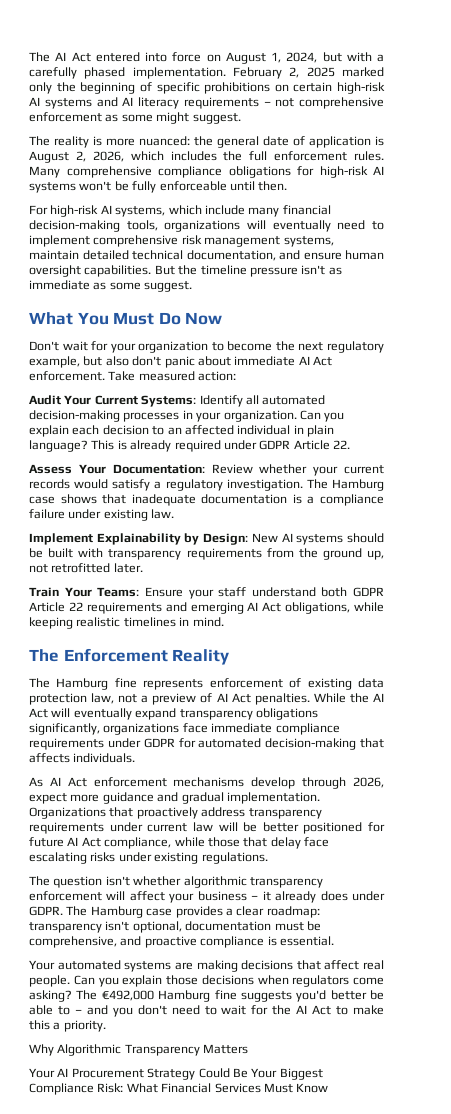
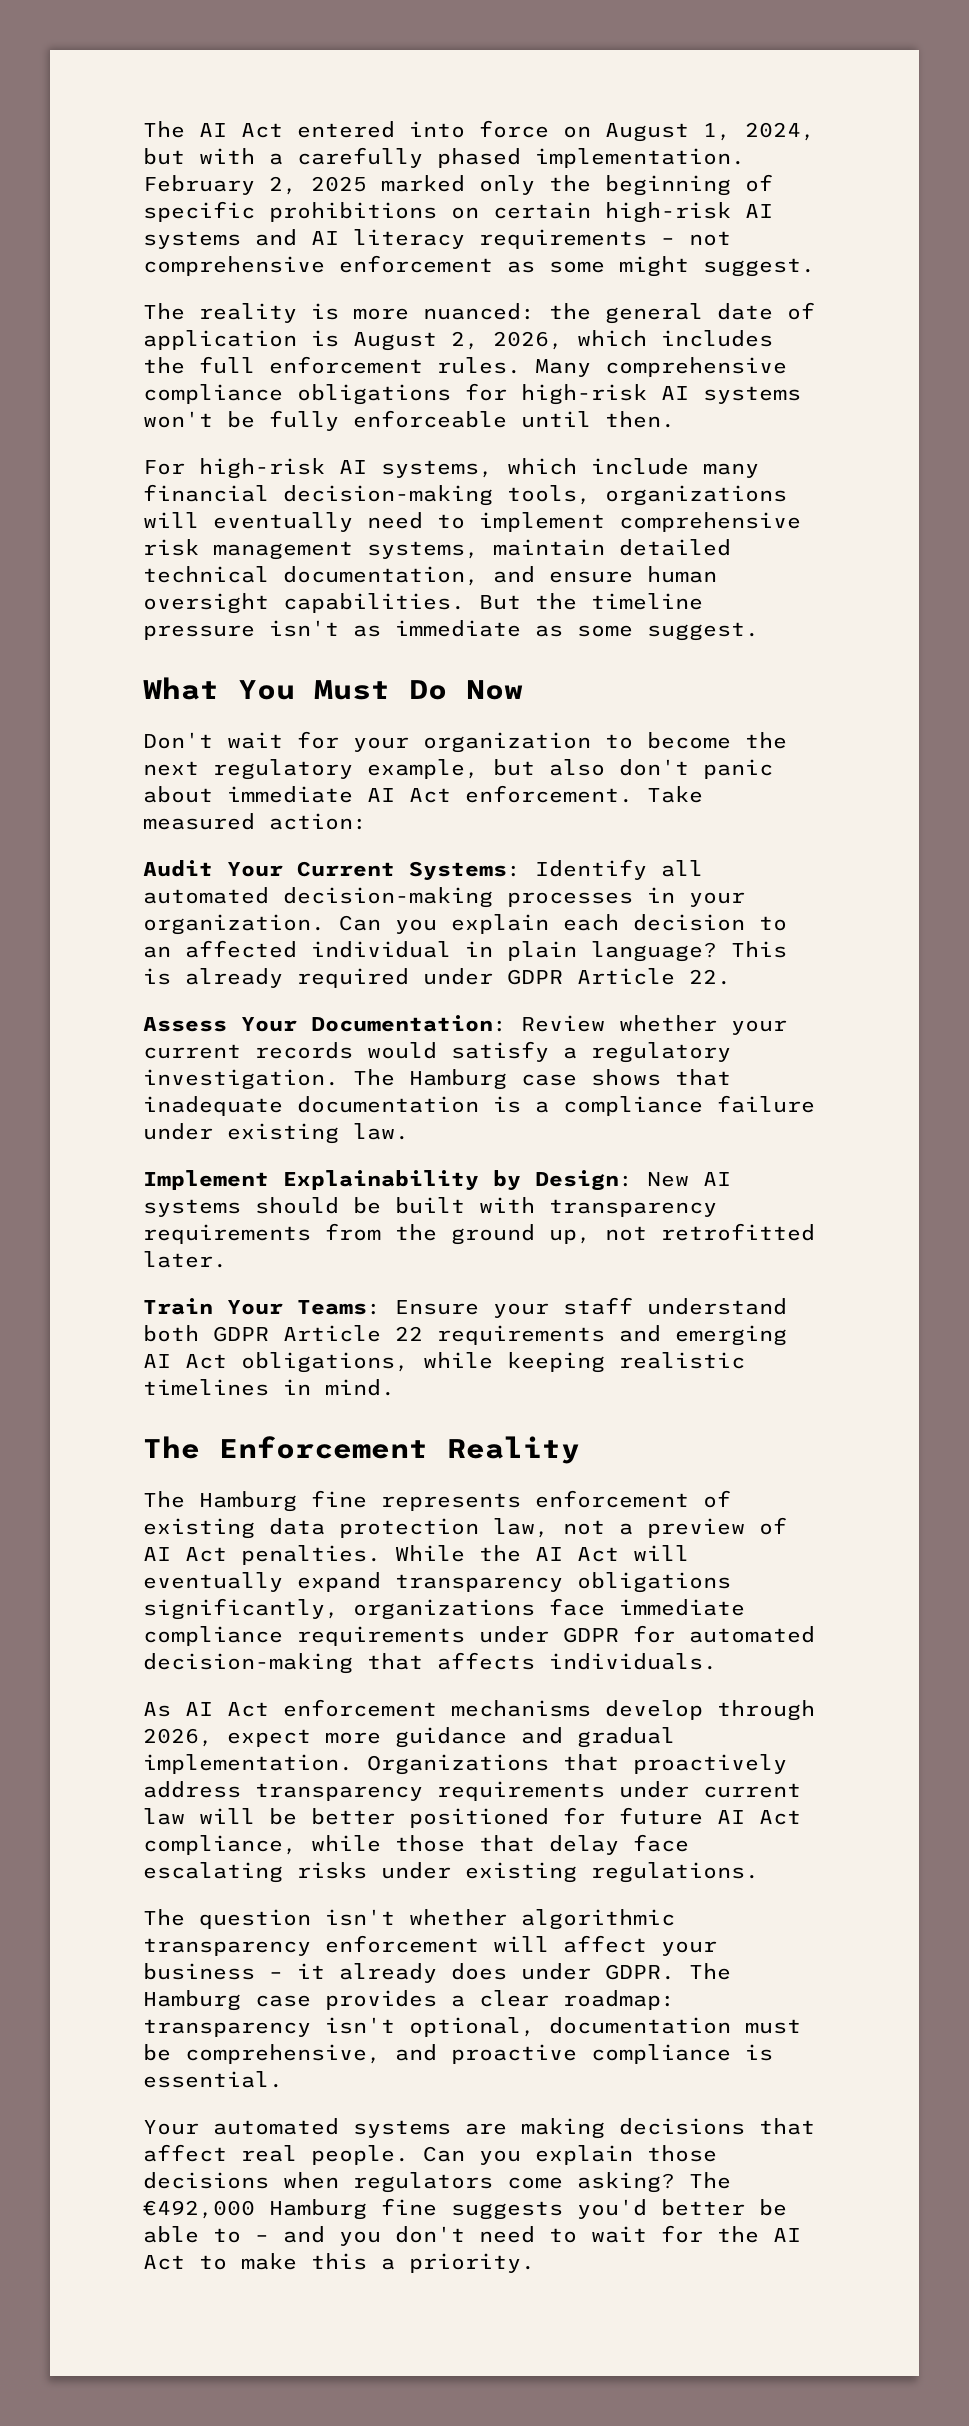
[29,1044,249,1056] [29,1068,323,1080] [29,1083,329,1095] // Why Algorithmic Transparency Matters // Your AI Procurement Strategy Could Be Your Biggest Compliance Risk: What Financial Services Must Know -> (535, 2263) none

